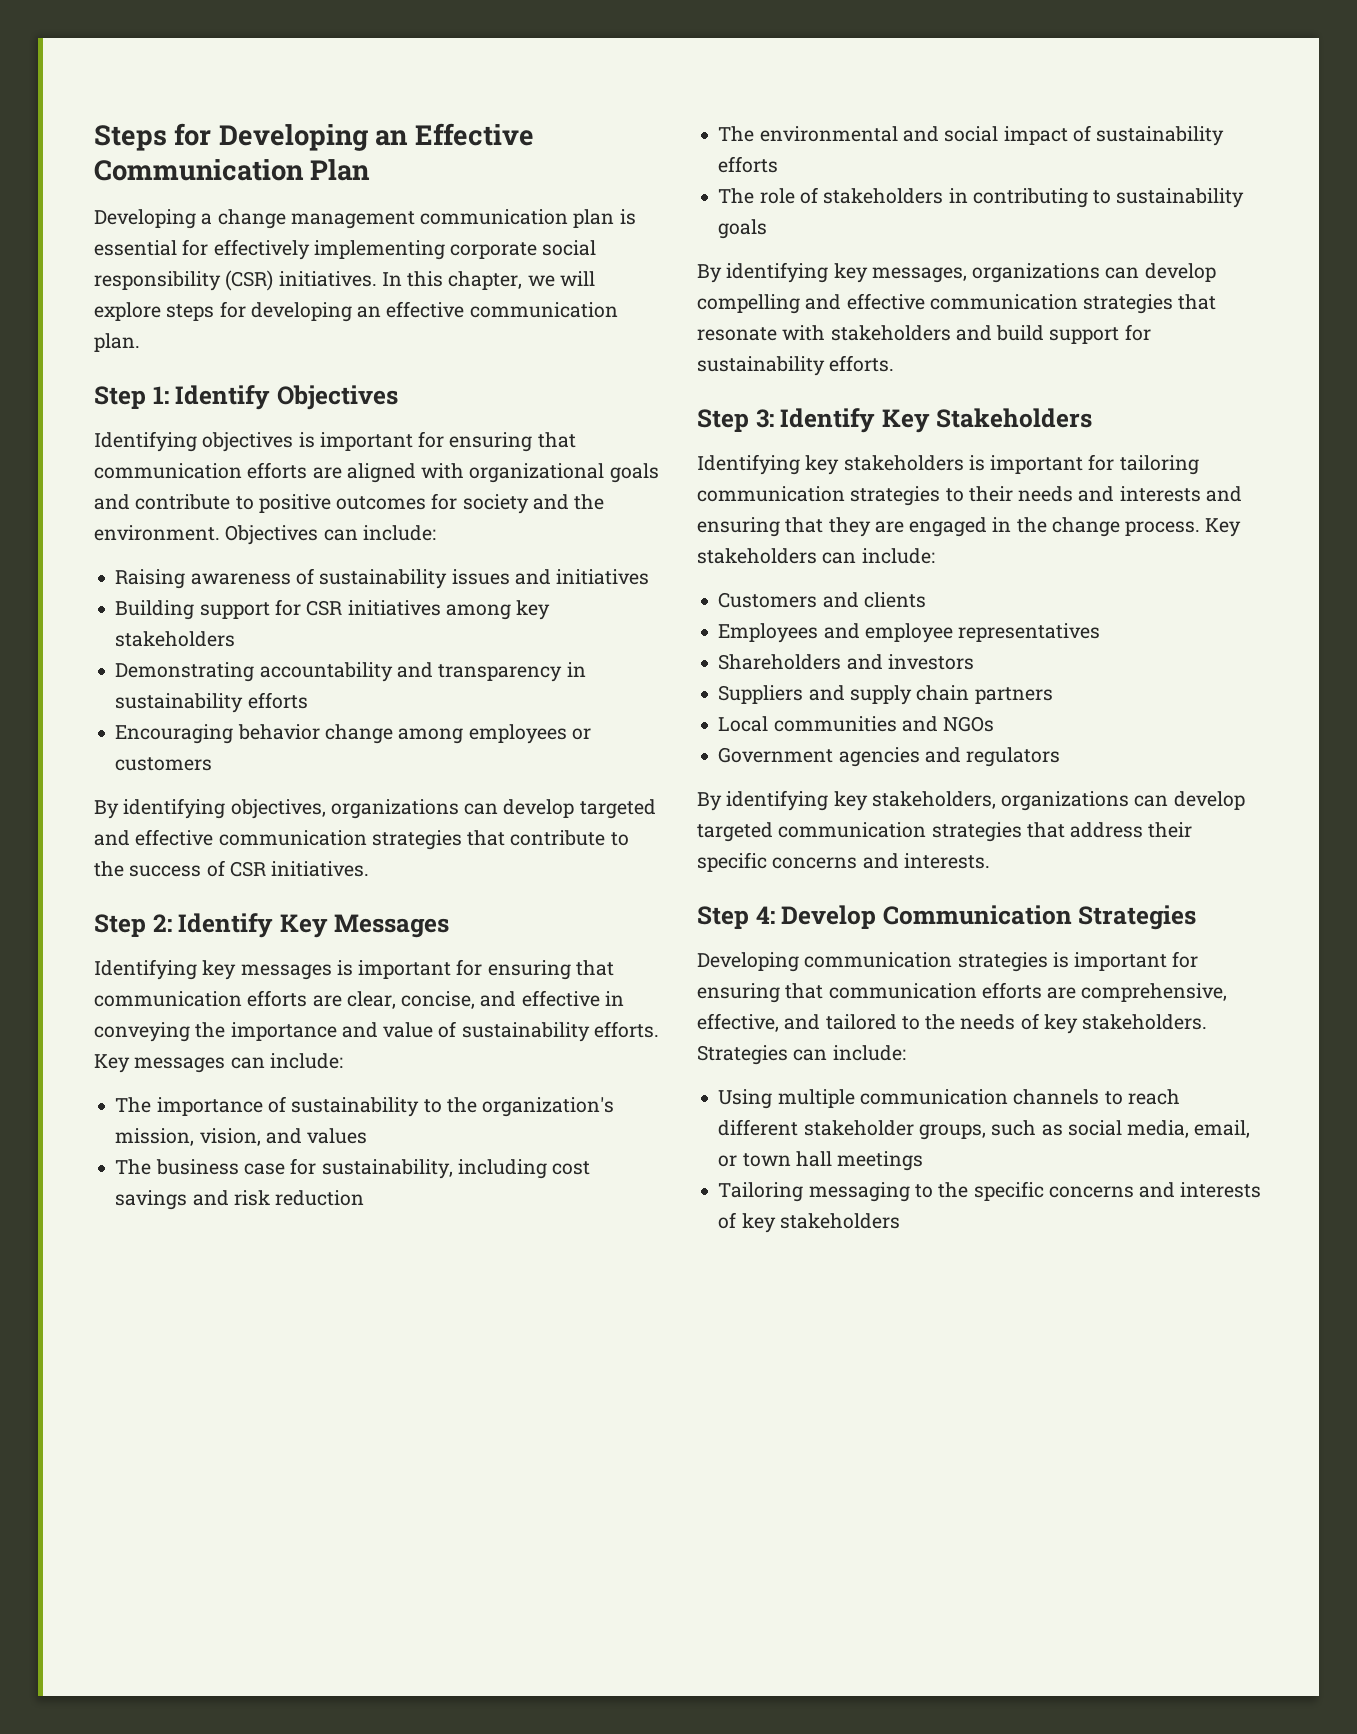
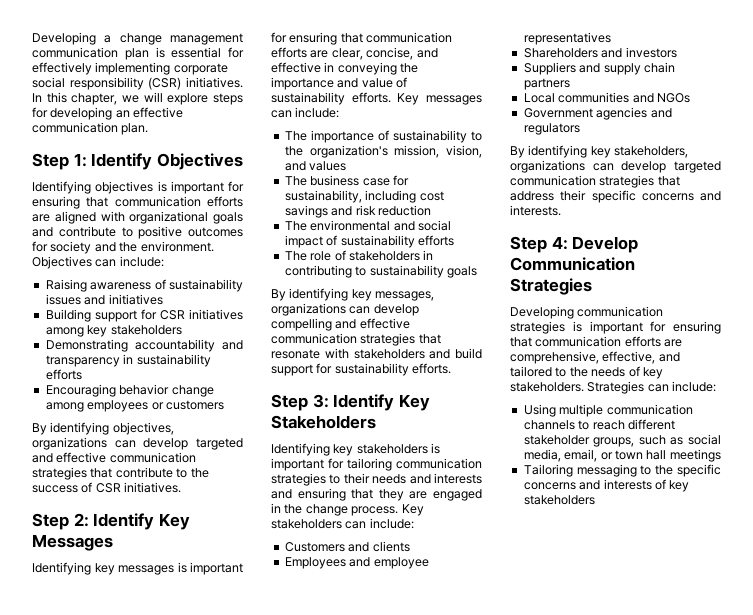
[94,123,534,151] [94,159,371,181] Steps for Developing an Effective Communication Plan // -> (32, 38) none

